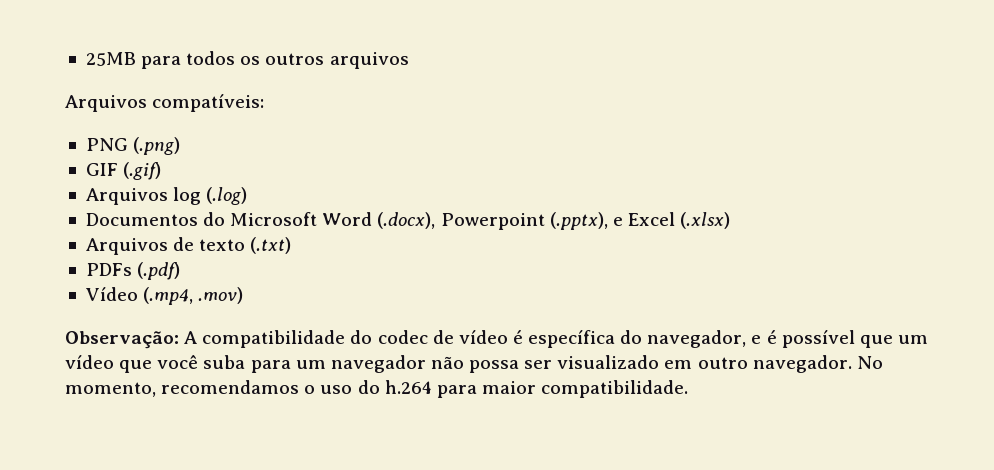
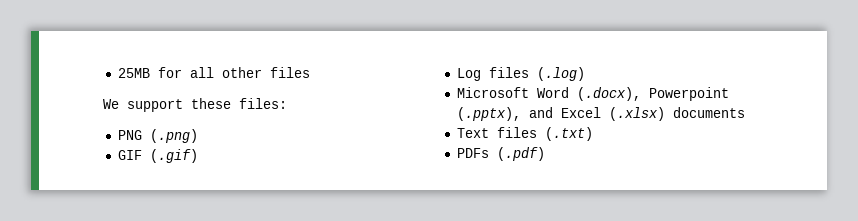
[141,51,409,69] [65,94,265,112] para todos os outros arquivos // Arquivos compatíveis: -> [157,67,310,78] [103,98,287,112] for all other files // We support these files:
[85,187,202,205] Arquivos log -> [456,67,529,81] Log files
[85,212,226,226] Documentos do -> (585, 74) none
[612,217,623,226] e -> [528,107,553,118] and
[85,237,246,255] // Arquivos de texto -> [672,107,745,118] [456,127,537,138] documents // Text files
[85,287,244,305] [65,330,928,349] [65,355,883,373] [65,380,689,398] // Vídeo (.mp4, .mov) // Observação: A compatibilidade do codec de vídeo é específica do navegador, e é possível que um vídeo que você suba para um navegador não possa ser visualizado em outro navegador. No momento, recomendamos o uso do h.264 para maior compatibilidade. -> (545, 154) none

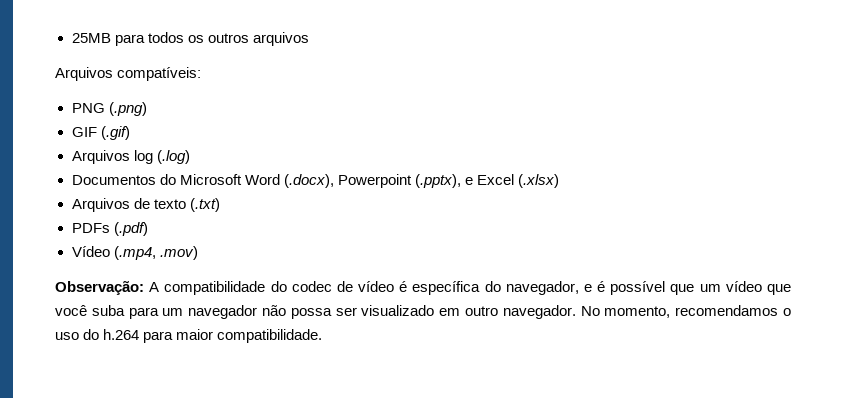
[157,67,310,78] [103,98,287,112] for all other files // We support these files: -> [114,32,309,46] [55,67,202,81] para todos os outros arquivos // Arquivos compatíveis:
[456,67,529,81] Log files -> [71,150,153,164] Arquivos log
(585, 74) none -> [71,174,176,185] Documentos do
[528,107,553,118] and -> [464,177,473,185] e
[672,107,745,118] [456,127,537,138] documents // Text files -> [71,198,186,212] // Arquivos de texto
(545, 154) none -> [71,246,198,260] [55,280,791,295] [55,305,791,319] [55,329,323,343] // Vídeo (.mp4, .mov) // Observação: A compatibilidade do codec de vídeo é específica do navegador, e é possível que um vídeo que você suba para um navegador não possa ser visualizado em outro navegador. No momento, recomendamos o uso do h.264 para maior compatibilidade.

